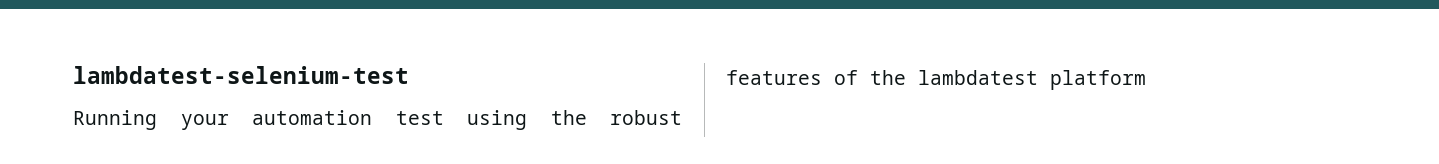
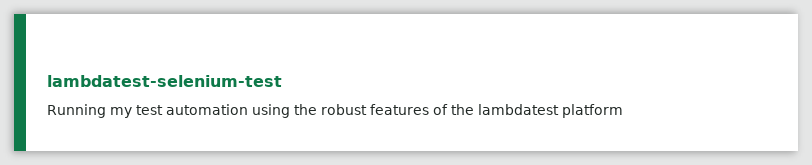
[180,110,444,130] your automation test -> [110,104,248,118] my test automation

